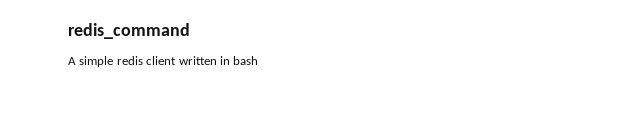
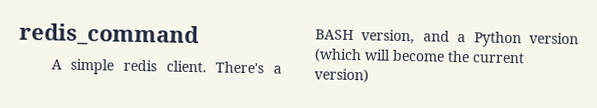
[146,56,259,65] client written in bash -> [165,60,282,74] [315,29,579,48] [314,48,525,64] [314,68,369,83] client. There's a BASH version, and a Python version (which will become the current version)

